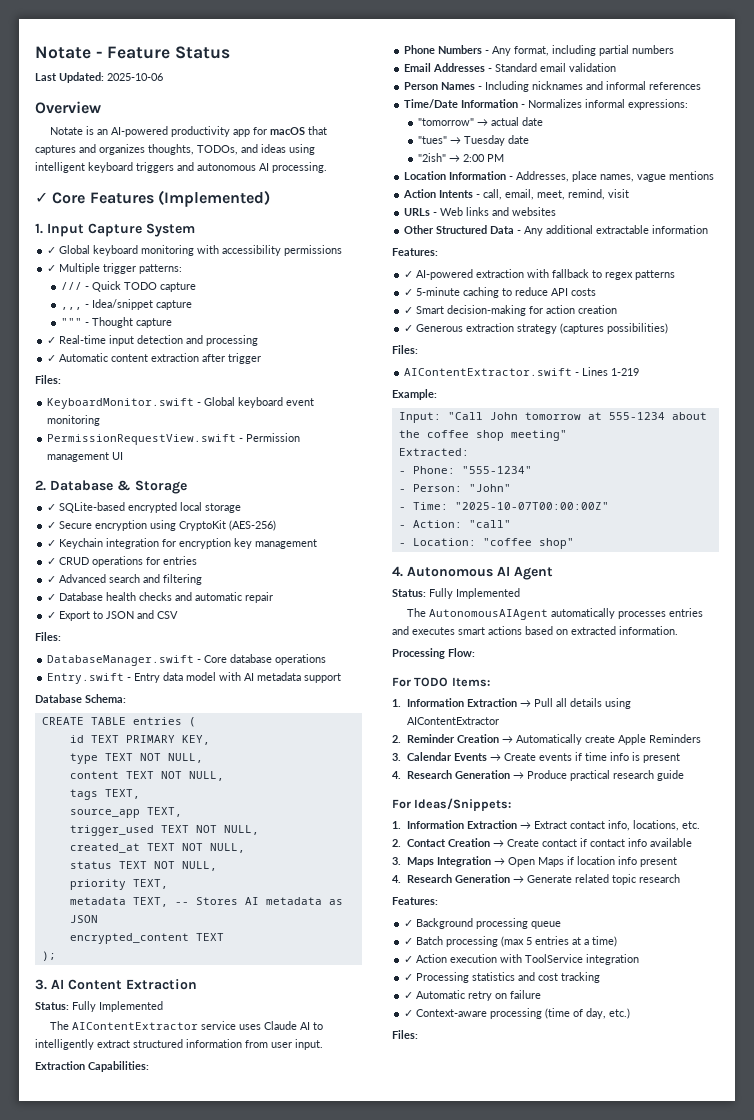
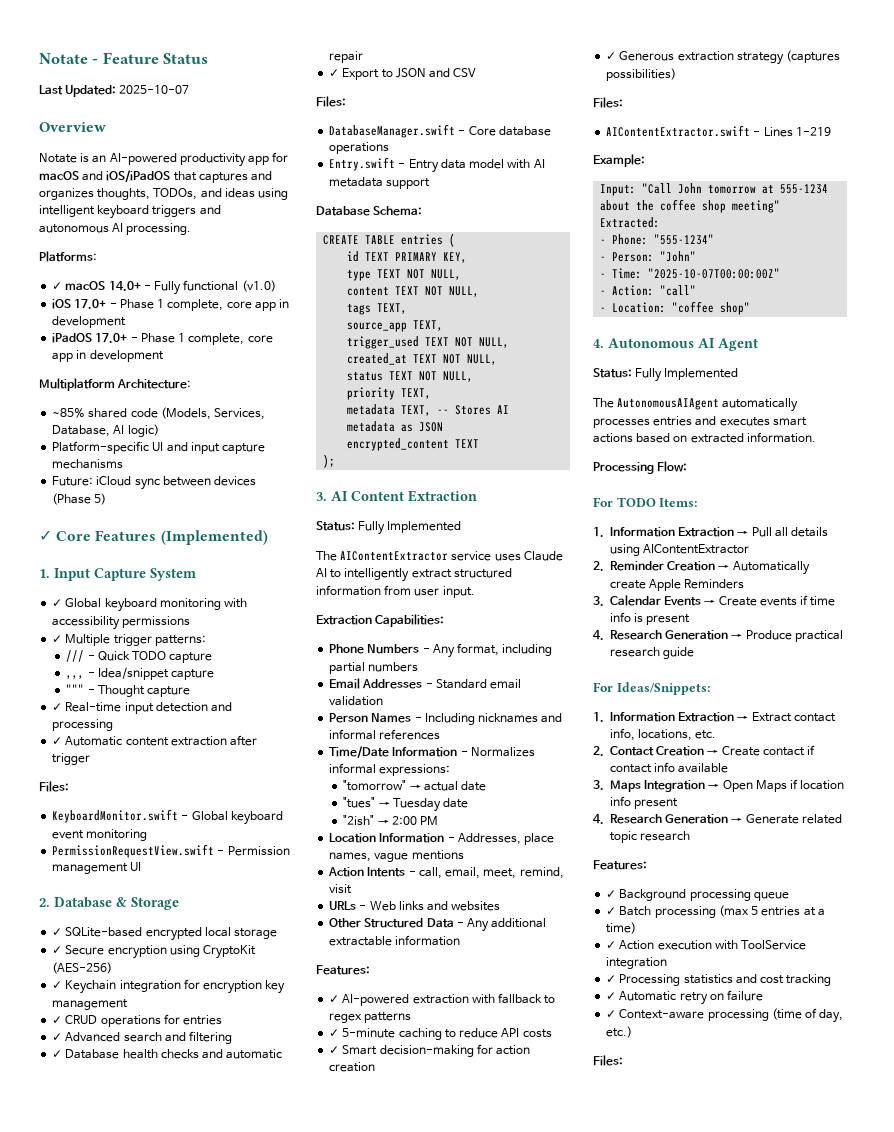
[107,73,163,81] 2025-10-06 -> [119,85,190,94] 2025-10-07
(305, 131) none -> [82,170,171,182] and iOS/iPadOS
(327, 167) none -> [39,251,97,262] [52,280,276,295] [52,299,290,311] [52,316,127,328] [52,333,273,345] [52,350,164,362] [39,378,192,391] [52,407,266,420] [52,424,159,437] [52,441,266,454] [52,459,124,469] [52,476,257,490] [52,493,107,505] // Platforms: // ✓ macOS 14.0+ - Fully functional (v1.0) // iOS 17.0+ - Phase 1 complete, core app in development // iPadOS 17.0+ - Phase 1 complete, core app in development // Multiplatform Architecture: // ~85% shared code (Models, Services, Database, AI logic) // Platform-specific UI and input capture mechanisms // Future: iCloud sync between devices (Phase 5)

